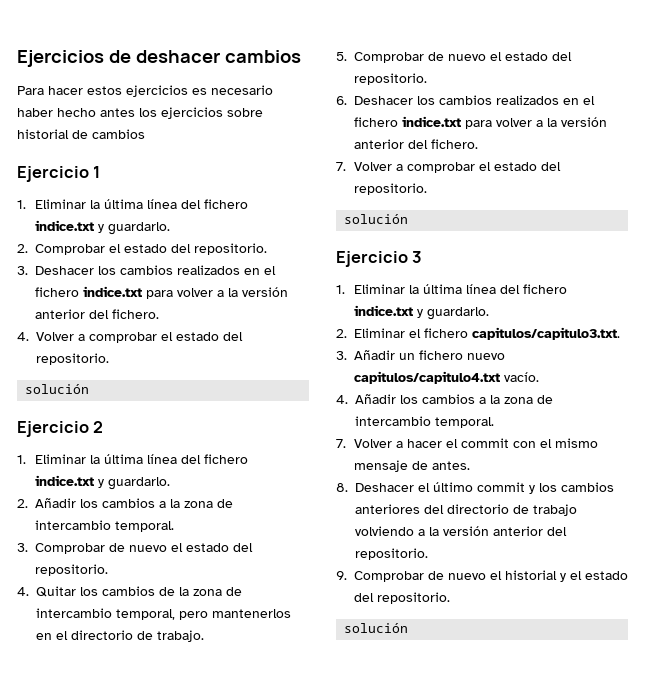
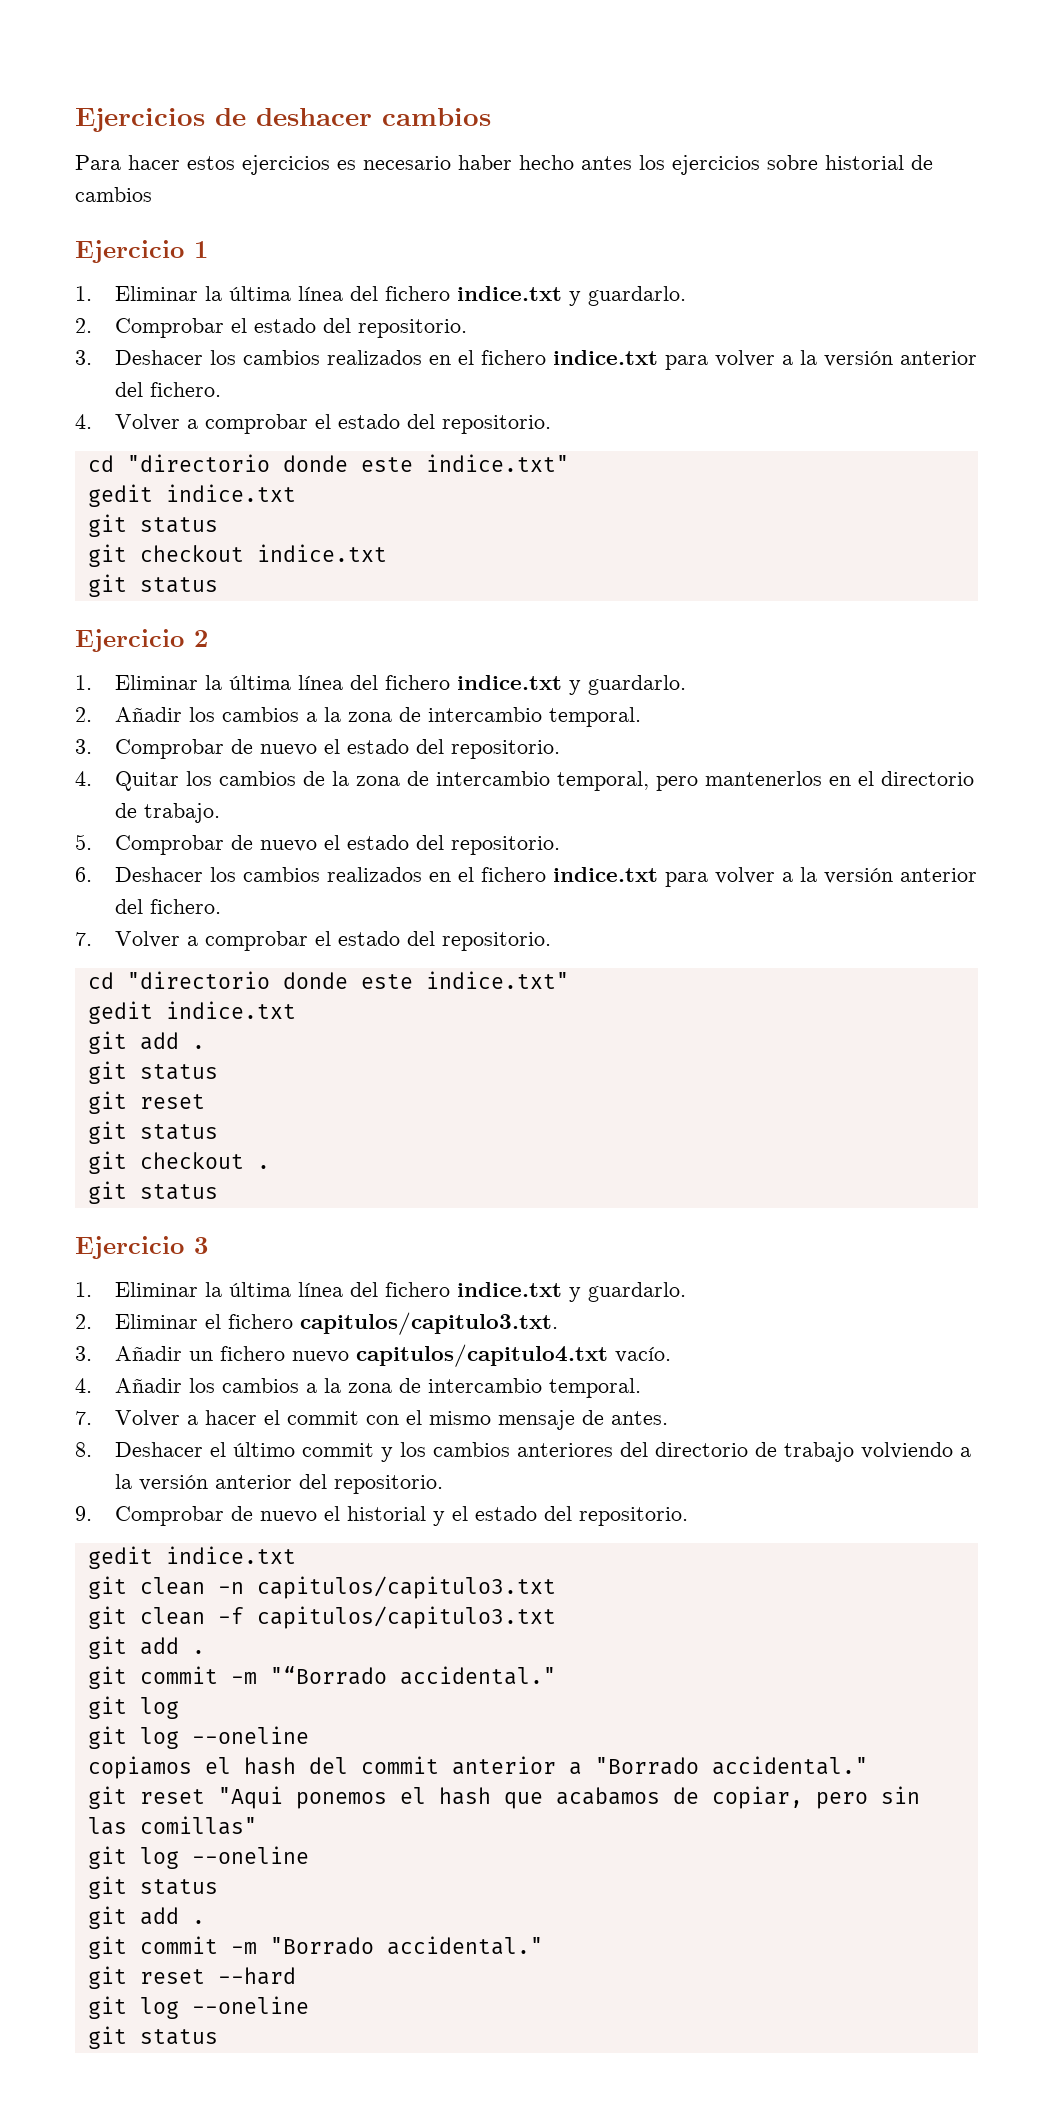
[25,384,90,394] solución -> [87,454,569,472] [87,484,296,507] [87,514,218,537] [87,544,387,567] [87,574,218,597] cd "directorio donde este indice.txt" // gedit indice.txt // git status // git checkout indice.txt // git status
[344,214,409,224] solución -> [87,971,569,989] [87,1001,296,1024] [87,1031,205,1054] [87,1061,218,1084] [87,1091,205,1114] [87,1121,218,1144] [87,1151,270,1174] [87,1181,218,1204] cd "directorio donde este indice.txt" // gedit indice.txt // git add . // git status // git reset // git status // git checkout . // git status
[344,623,409,633] solución -> [87,1546,296,1569] [87,1576,556,1599] [87,1606,556,1629] [87,1636,205,1659] [87,1666,556,1689] [87,1696,179,1719] [87,1726,309,1749] [87,1756,868,1779] [87,1786,920,1809] [87,1816,257,1835] [87,1846,309,1869] [87,1876,218,1899] [87,1906,205,1929] [87,1936,543,1959] [87,1966,296,1989] [87,1996,309,2019] [87,2026,218,2049] gedit indice.txt // git clean -n capitulos/capitulo3.txt // git clean -f capitulos/capitulo3.txt // git add . // git commit -m "“Borrado accidental." // git log // git log --oneline // copiamos el hash del commit anterior a "Borrado accidental." // git reset "Aqui ponemos el hash que acabamos de copiar, pero sin las comillas" // git log --oneline // git status // git add . // git commit -m "Borrado accidental." // git reset --hard // git log --oneline // git status

